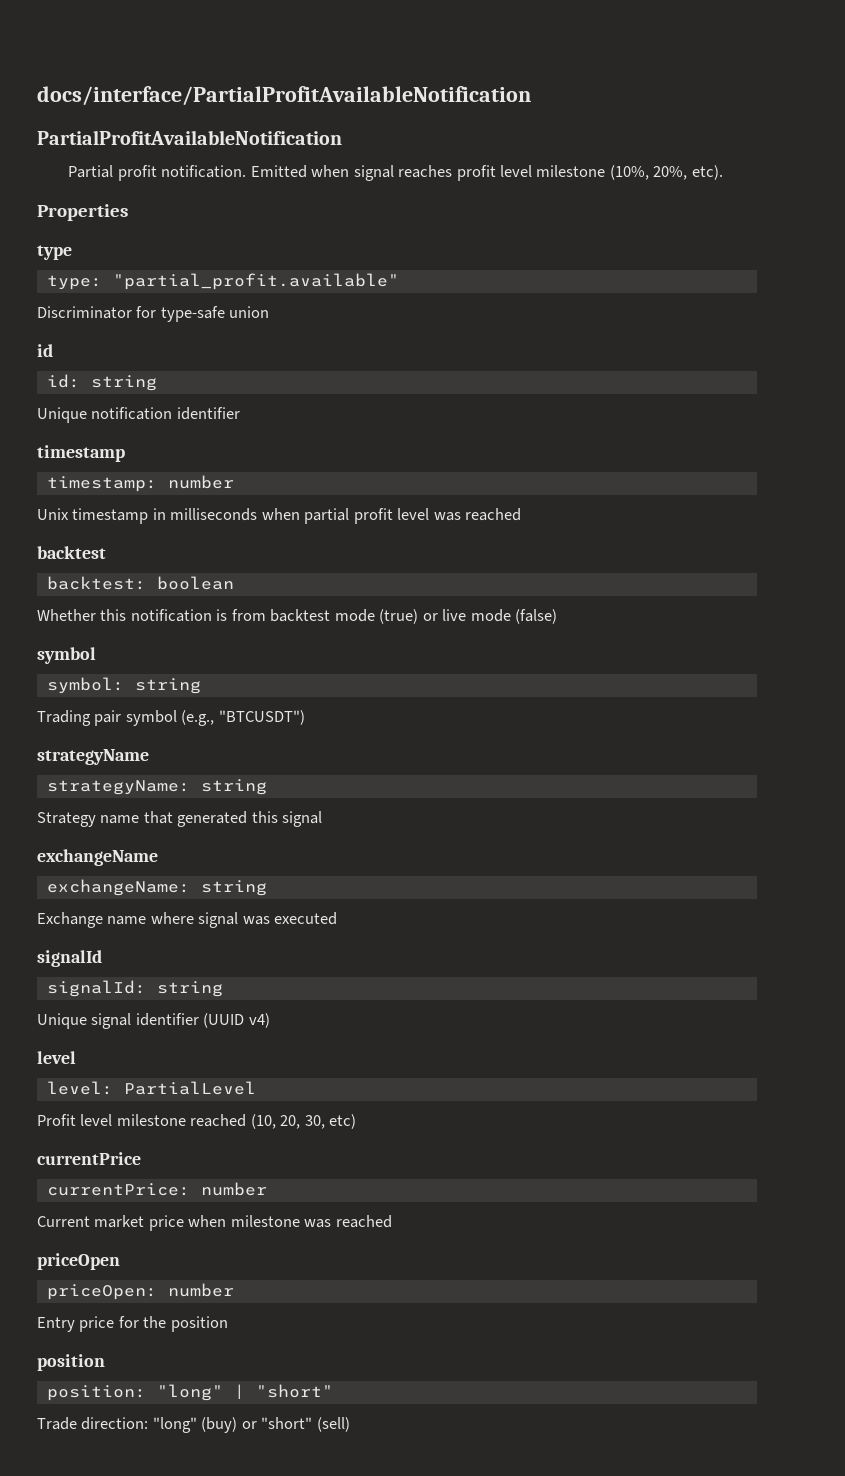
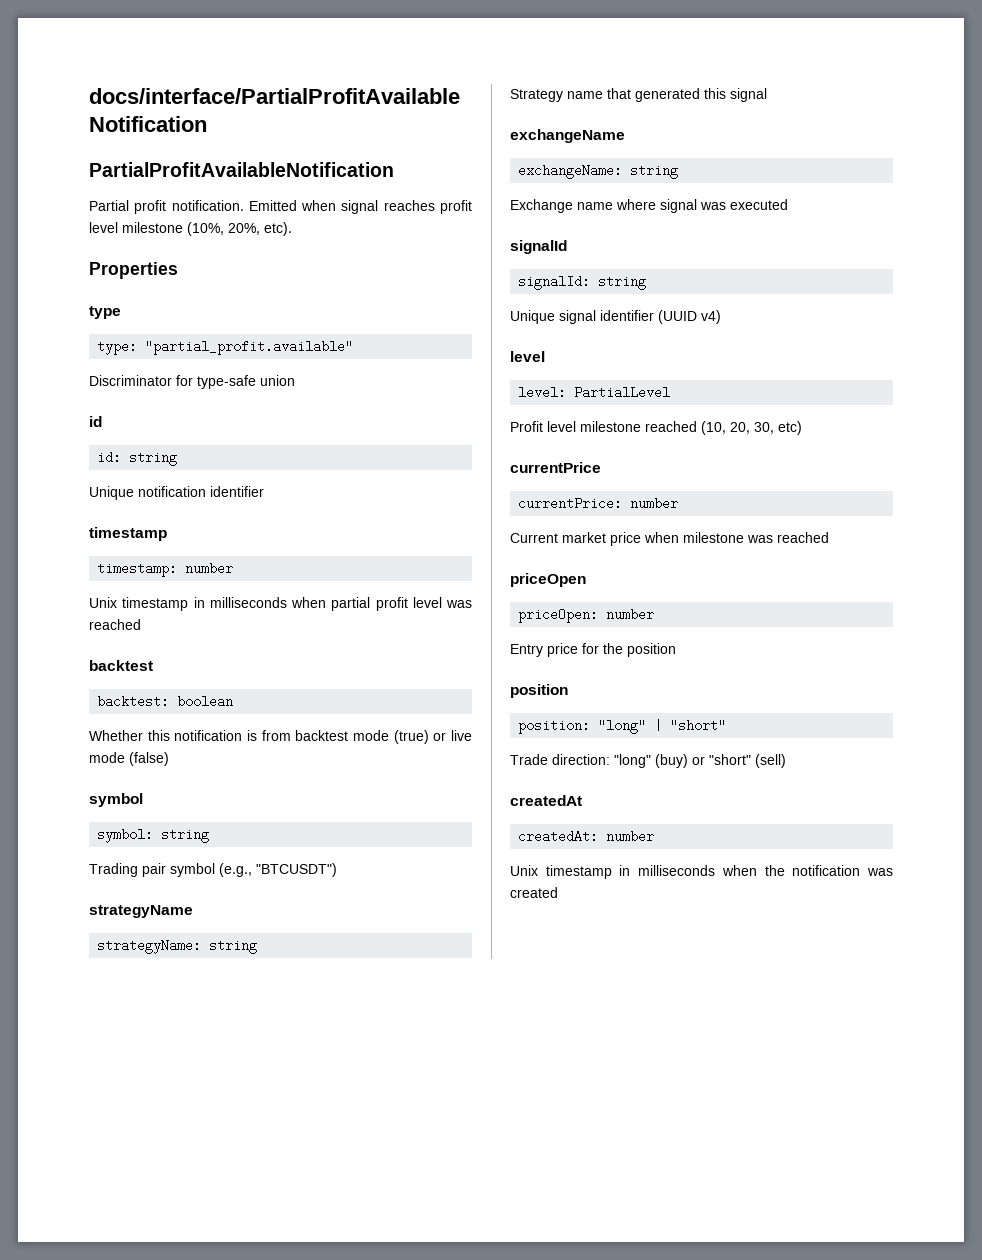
(350, 1424) none -> [510,795,582,806] [518,830,655,843] [510,865,893,879] [510,887,558,898] // createdAt // createdAt: number // Unix timestamp in milliseconds when the notification was created

